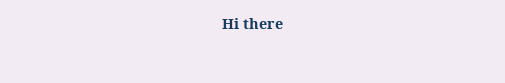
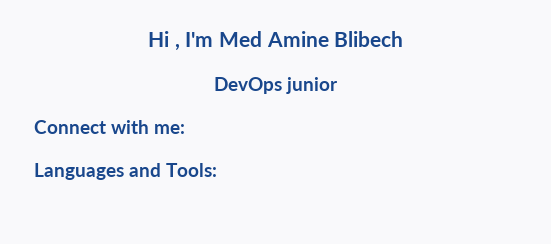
[243,18,283,29] there -> [174,31,404,51] [213,77,339,94] [34,120,186,134] [34,163,218,180] , I'm Med Amine Blibech // DevOps junior // Connect with me: // Languages and Tools:

